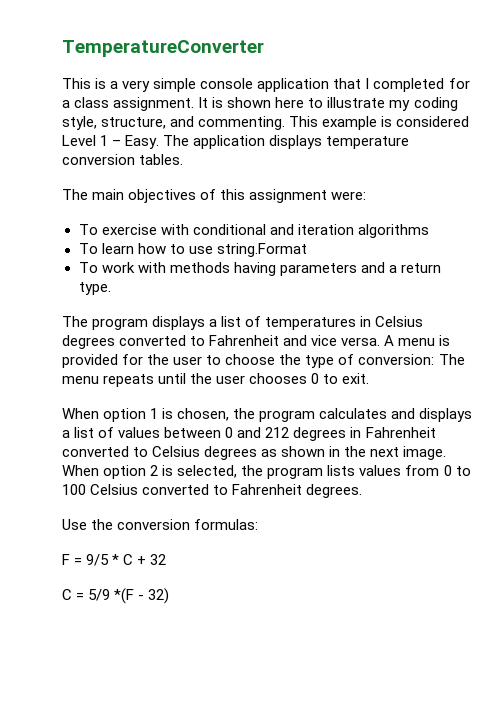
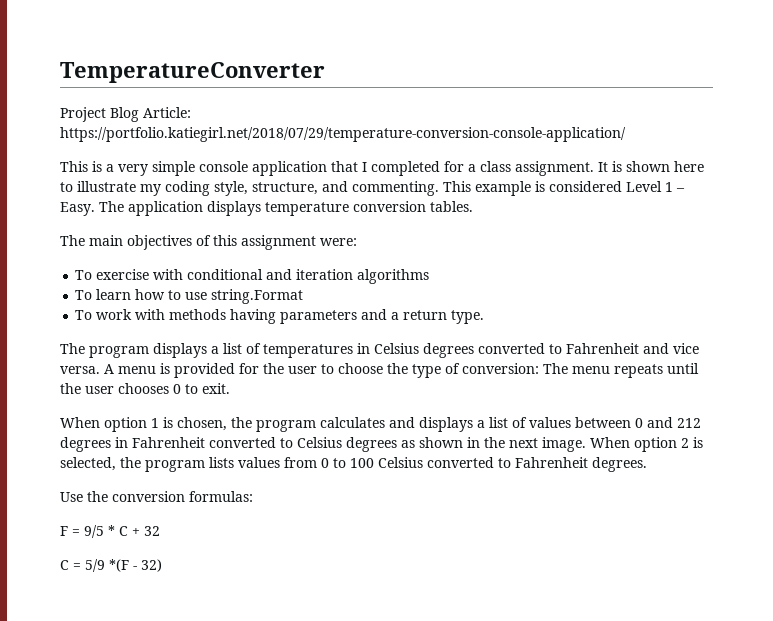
(264, 48) none -> [60,107,191,122] [60,127,626,142] // Project Blog Article: https://portfolio.katiegirl.net/2018/07/29/temperature-conversion-console-application/

